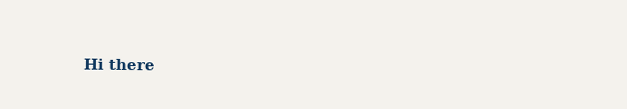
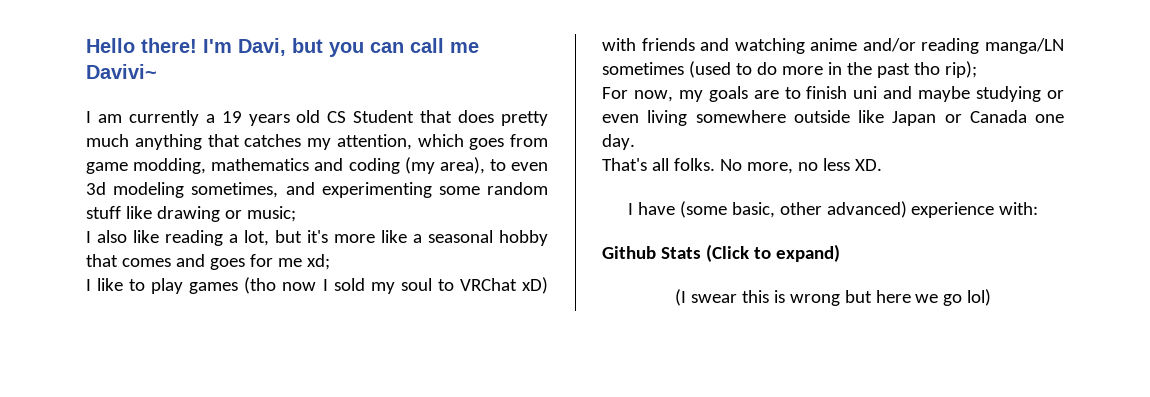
[83,58,155,71] Hi there -> [86,38,479,57] [86,64,157,79] [86,110,549,126] [86,134,548,150] [86,157,548,174] [86,182,548,198] [86,206,296,222] [86,230,548,246] [86,254,330,270] [86,277,548,294] [602,38,1064,54] [602,61,977,78] [602,86,1064,102] [602,110,1064,126] [602,134,635,150] [602,158,882,174] [627,201,1039,218] [602,244,840,262] [674,289,992,306] Hello there! I'm Davi, but you can call me Davivi~ // I am currently a 19 years old CS Student that does pretty much anything that catches my attention, which goes from game modding, mathematics and coding (my area), to even 3d modeling sometimes, and experimenting some random stuff like drawing or music; // I also like reading a lot, but it's more like a seasonal hobby that comes and goes for me xd; // I like to play games (tho now I sold my soul to VRChat xD) with friends and watching anime and/or reading manga/LN sometimes (used to do more in the past tho rip); // For now, my goals are to finish uni and maybe studying or even living somewhere outside like Japan or Canada one day. // That's all folks. No more, no less XD. // I have (some basic, other advanced) experience with: // Github Stats (Click to expand) // (I swear this is wrong but here we go lol)

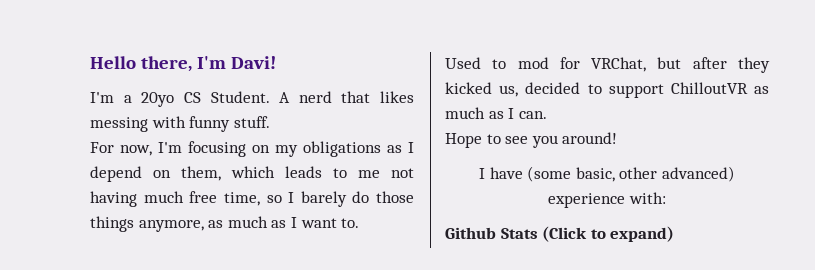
[141,38,479,57] [86,64,157,79] [86,110,549,126] [86,134,548,150] [86,157,548,174] [86,182,548,198] [86,206,296,222] [86,230,548,246] [86,254,330,270] [86,277,548,294] [602,38,1064,54] [602,61,977,78] [602,86,1064,102] [602,110,1064,126] [602,134,635,150] [602,158,882,174] there! I'm Davi, but you can call me Davivi~ // I am currently a 19 years old CS Student that does pretty much anything that catches my attention, which goes from game modding, mathematics and coding (my area), to even 3d modeling sometimes, and experimenting some random stuff like drawing or music; // I also like reading a lot, but it's more like a seasonal hobby that comes and goes for me xd; // I like to play games (tho now I sold my soul to VRChat xD) with friends and watching anime and/or reading manga/LN sometimes (used to do more in the past tho rip); // For now, my goals are to finish uni and maybe studying or even living somewhere outside like Japan or Canada one day. // That's all folks. No more, no less XD. -> [140,56,276,72] [90,91,414,107] [90,116,270,132] [90,141,414,157] [90,166,414,182] [90,191,414,207] [90,216,360,232] [445,57,770,73] [445,82,769,98] [445,107,547,119] [445,132,618,148] there, I'm Davi! // I'm a 20yo CS Student. A nerd that likes messing with funny stuff. // For now, I'm focusing on my obligations as I depend on them, which leads to me not having much free time, so I barely do those things anymore, as much as I want to. // Used to mod for VRChat, but after they kicked us, decided to support ChilloutVR as much as I can. // Hope to see you around!
[674,289,992,306] // (I swear this is wrong but here we go lol) -> (675, 234) none

